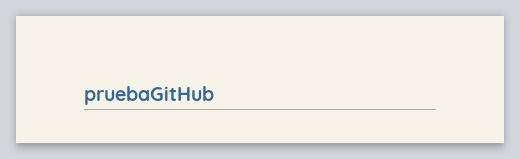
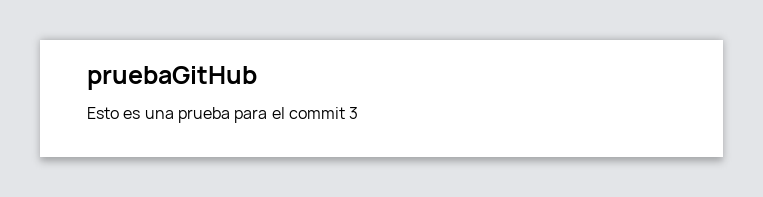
(214, 95) none -> [87,107,359,123] // Esto es una prueba para el commit 3

